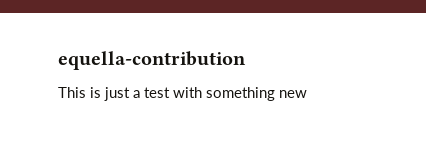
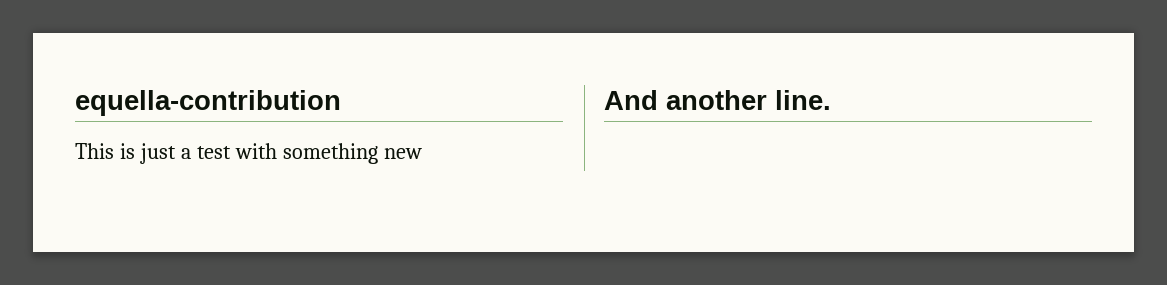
(307, 94) none -> [604,90,831,110] // And another line.

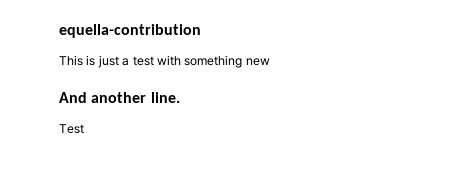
(831, 100) none -> [59,124,84,134] // Test

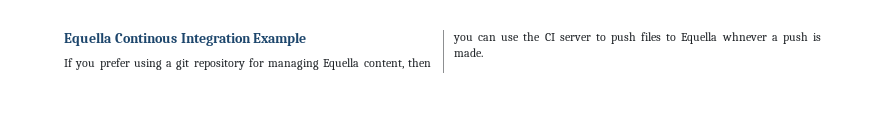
[59,24,201,38] [59,55,270,68] [59,92,180,103] [59,124,84,134] equella-contribution // This is just a test with something new // And another line. // Test -> [64,32,307,46] [64,58,431,70] [453,32,821,44] [454,48,483,57] Equella Continous Integration Example // If you prefer using a git repository for managing Equella content, then you can use the CI server to push files to Equella whnever a push is made.

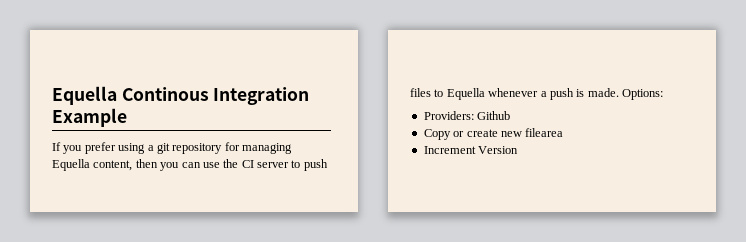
[721,32,767,41] whnever -> [488,88,539,97] whenever
(483, 52) none -> [622,89,663,100] [423,111,511,120] [423,128,564,140] [423,146,519,154] Options: // Providers: Github // Copy or create new filearea // Increment Version

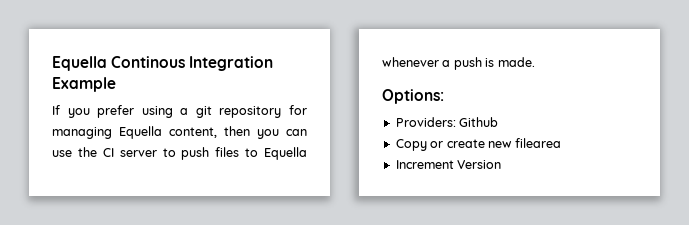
(619, 92) none -> (535, 62) //

